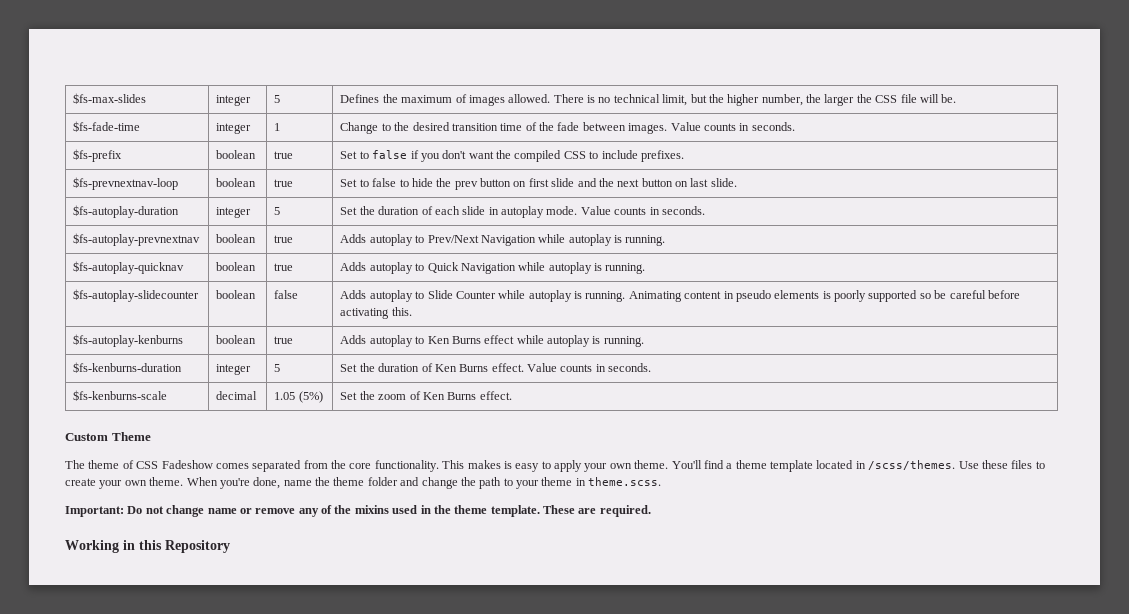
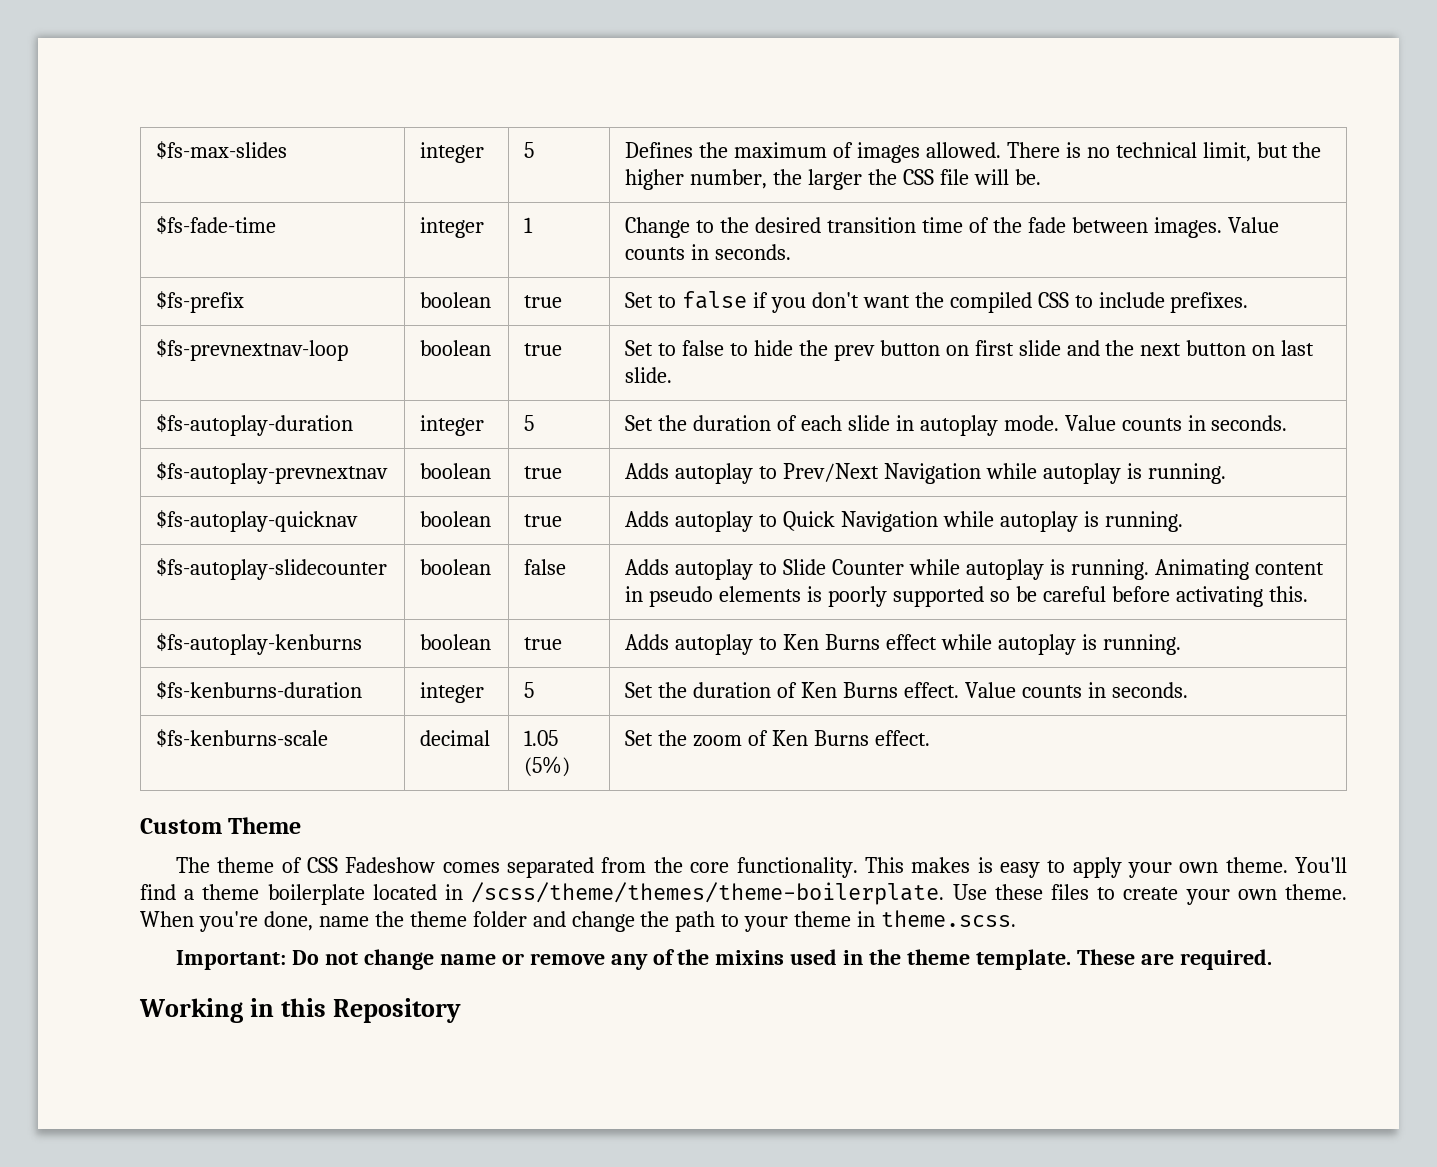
[770,460,813,472] template -> [267,884,365,905] boilerplate
[868,460,956,470] /scss/themes. -> [471,882,945,905] /scss/theme/themes/theme-boilerplate.

